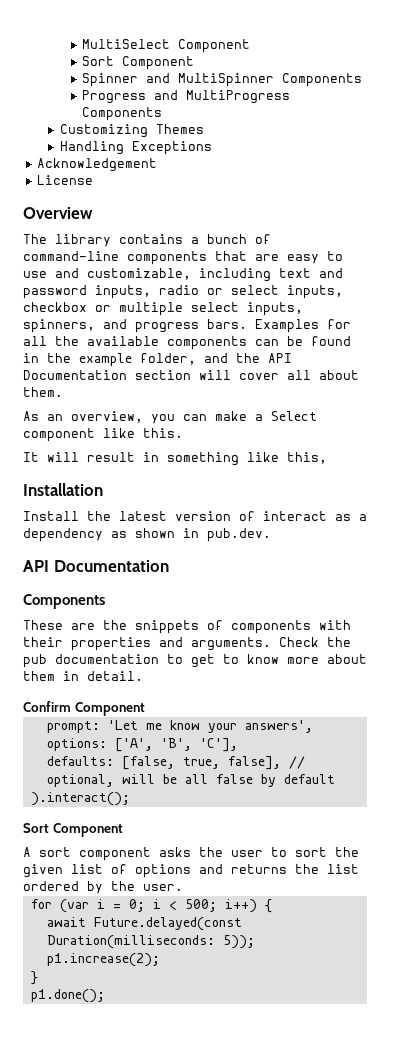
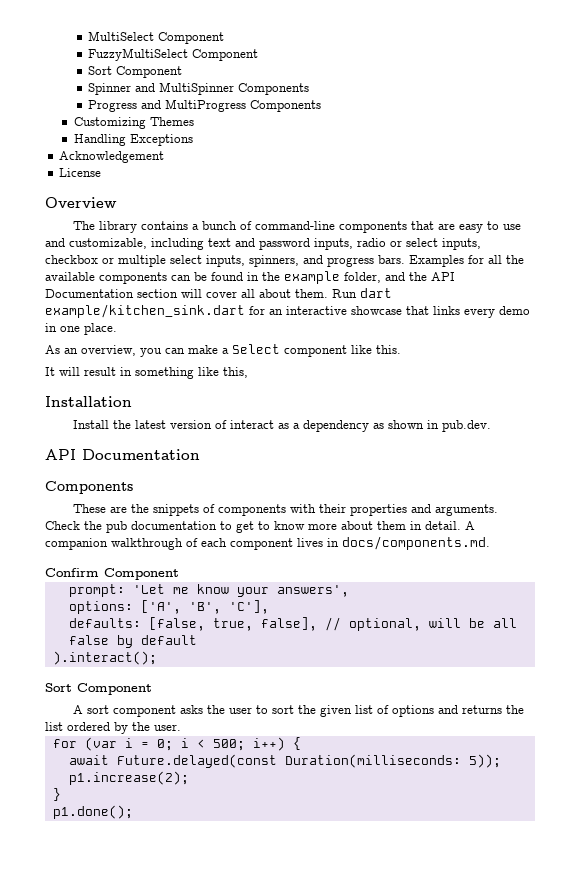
(251, 46) none -> [88,48,259,61] // FuzzyMultiSelect Component
(63, 392) none -> [332,288,392,298] [45,304,530,318] [45,323,117,335] Run dart example/kitchen_sink.dart for an interactive showcase that links every demo in one place.
(143, 676) none -> [465,521,475,530] [45,536,490,550] A companion walkthrough of each component lives in docs/components.md.

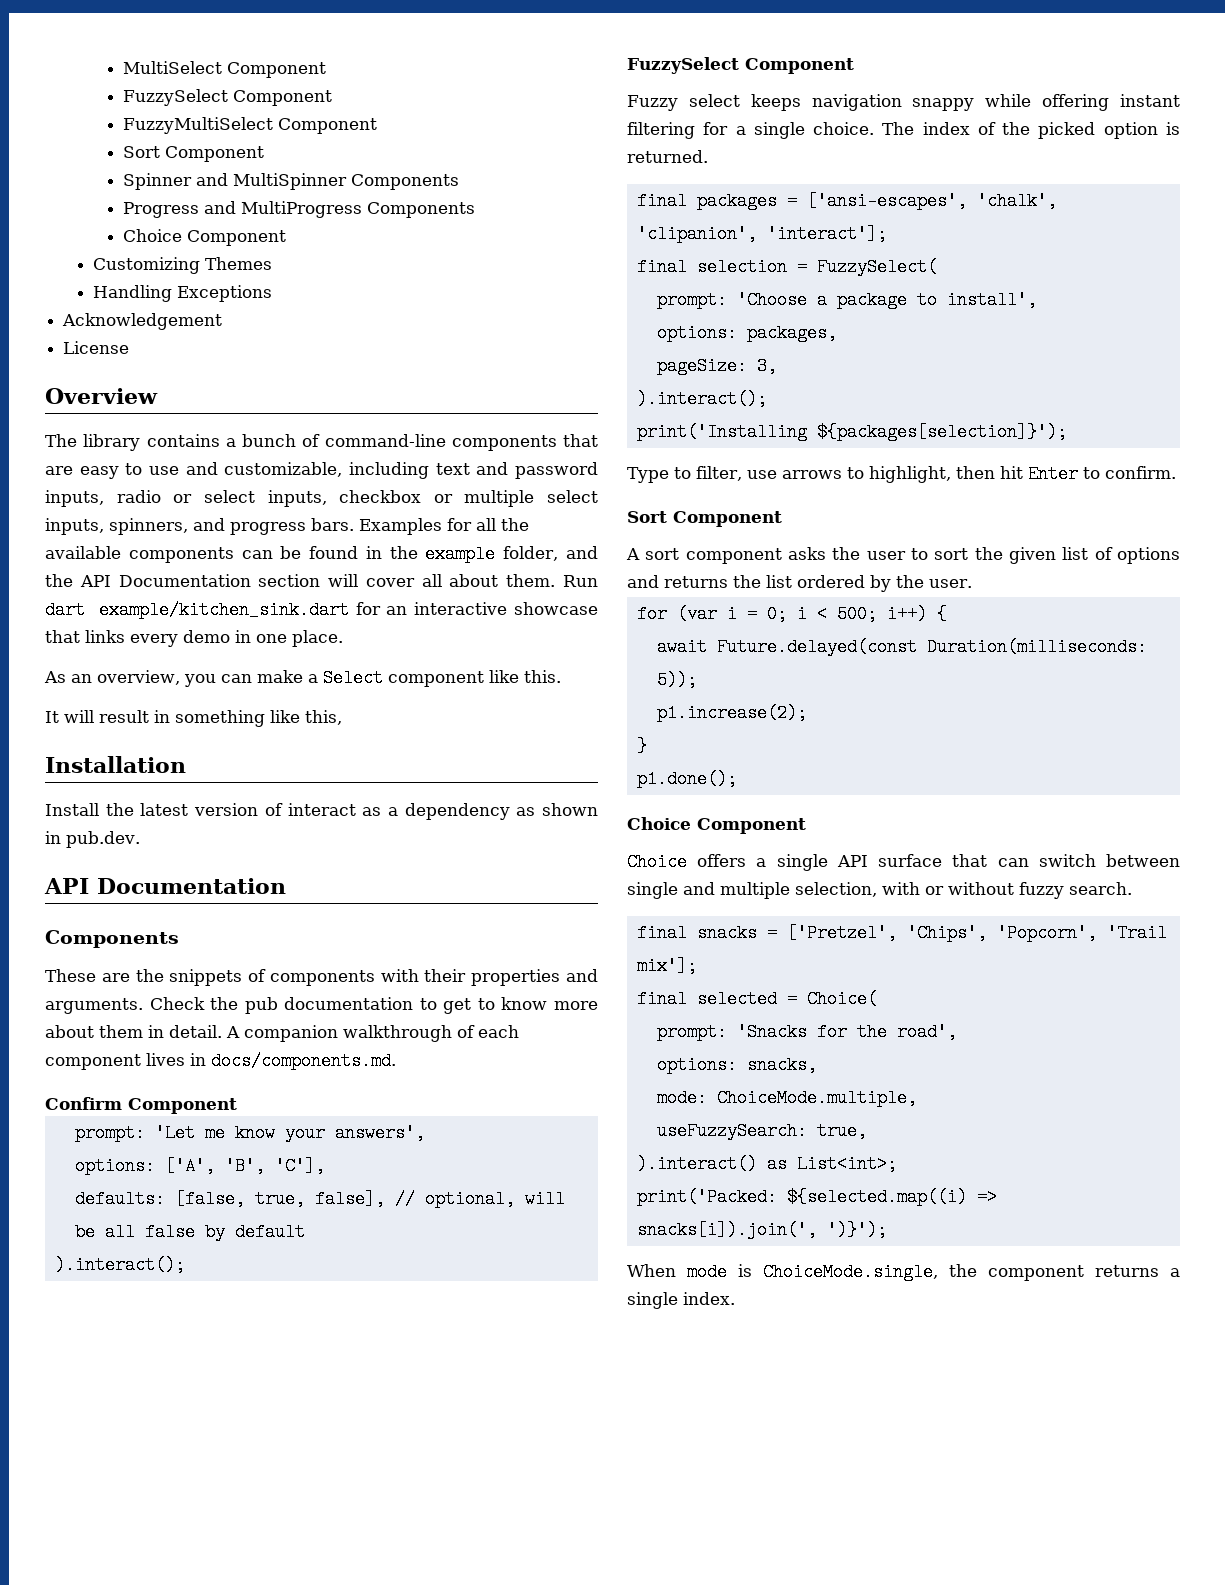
(225, 38) none -> [122,89,332,106] // FuzzySelect Component
(322, 106) none -> [122,229,286,246] // Choice Component
(157, 658) none -> [627,57,854,74] [627,94,1180,111] [627,122,1180,139] [627,150,708,163] [636,192,1057,210] [636,225,887,243] [636,258,937,276] [656,291,1037,309] [656,324,837,342] [656,357,777,375] [636,390,767,408] [636,423,1067,441] [627,465,1176,483] // FuzzySelect Component // Fuzzy select keeps navigation snappy while offering instant filtering for a single choice. The index of the picked option is returned. // final packages = ['ansi-escapes', 'chalk', 'clipanion', 'interact']; // final selection = FuzzySelect( // prompt: 'Choose a package to install', // options: packages, // pageSize: 3, // ).interact(); // print('Installing ${packages[selection]}'); // Type to filter, use arrows to highlight, then hit Enter to confirm.
(133, 812) none -> [627,817,806,834] [627,853,1180,871] [627,882,1132,899] [636,924,1167,942] [636,957,697,975] [636,990,877,1008] [656,1023,957,1041] [656,1056,817,1074] [656,1089,917,1107] [656,1122,867,1140] [636,1155,897,1173] [636,1188,997,1206] [636,1221,887,1239] [627,1263,1180,1281] [627,1292,735,1309] // Choice Component // Choice offers a single API surface that can switch between single and multiple selection, with or without fuzzy search. // final snacks = ['Pretzel', 'Chips', 'Popcorn', 'Trail mix']; // final selected = Choice( // prompt: 'Snacks for the road', // options: snacks, // mode: ChoiceMode.multiple, // useFuzzySearch: true, // ).interact() as List<int>; // print('Packed: ${selected.map((i) => snacks[i]).join(', ')}'); // When mode is ChoiceMode.single, the component returns a single index.

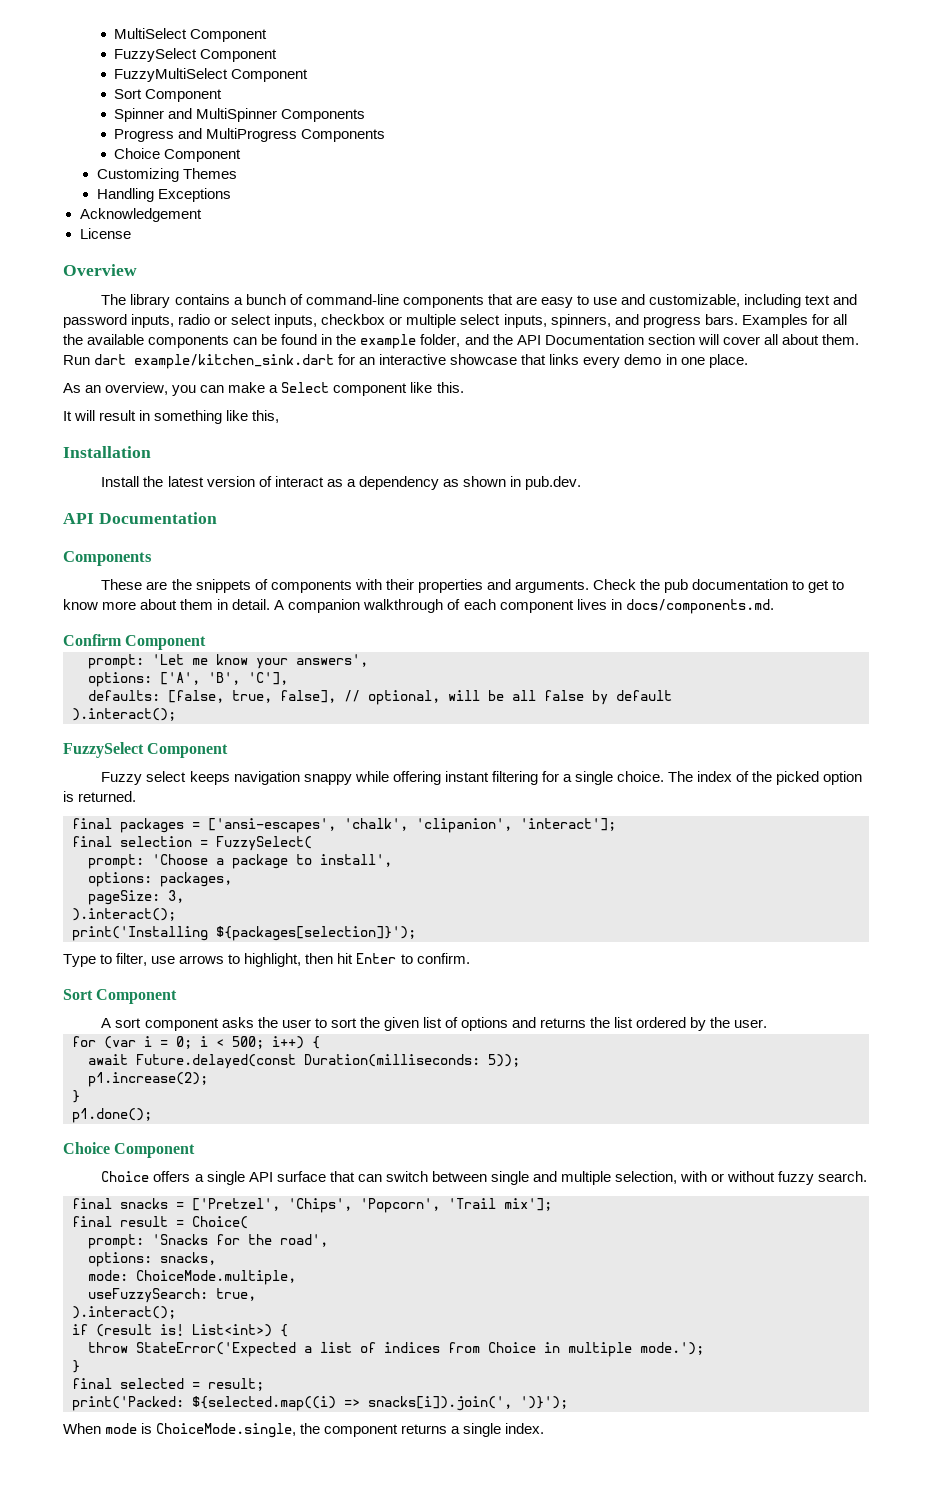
[696,990,777,1008] selected -> [120,1216,168,1227] result
[636,1155,897,1173] ).interact() as List<int>; -> [72,1306,176,1319] [72,1324,288,1337] [88,1342,704,1357] [72,1360,80,1373] [72,1378,264,1391] ).interact(); // if (result is! List<int>) { // throw StateError('Expected a list of indices from Choice in multiple mode.'); // } // final selected = result;

